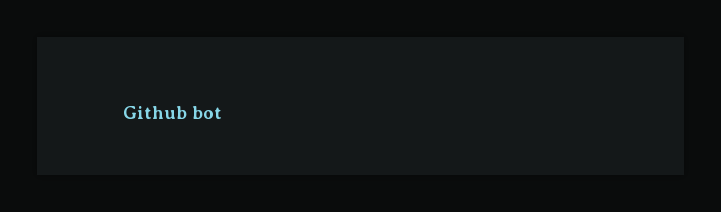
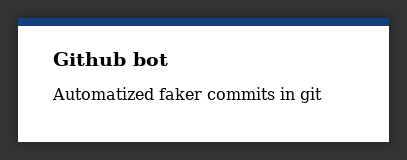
(222, 112) none -> [52,87,322,103] // Automatized faker commits in git

